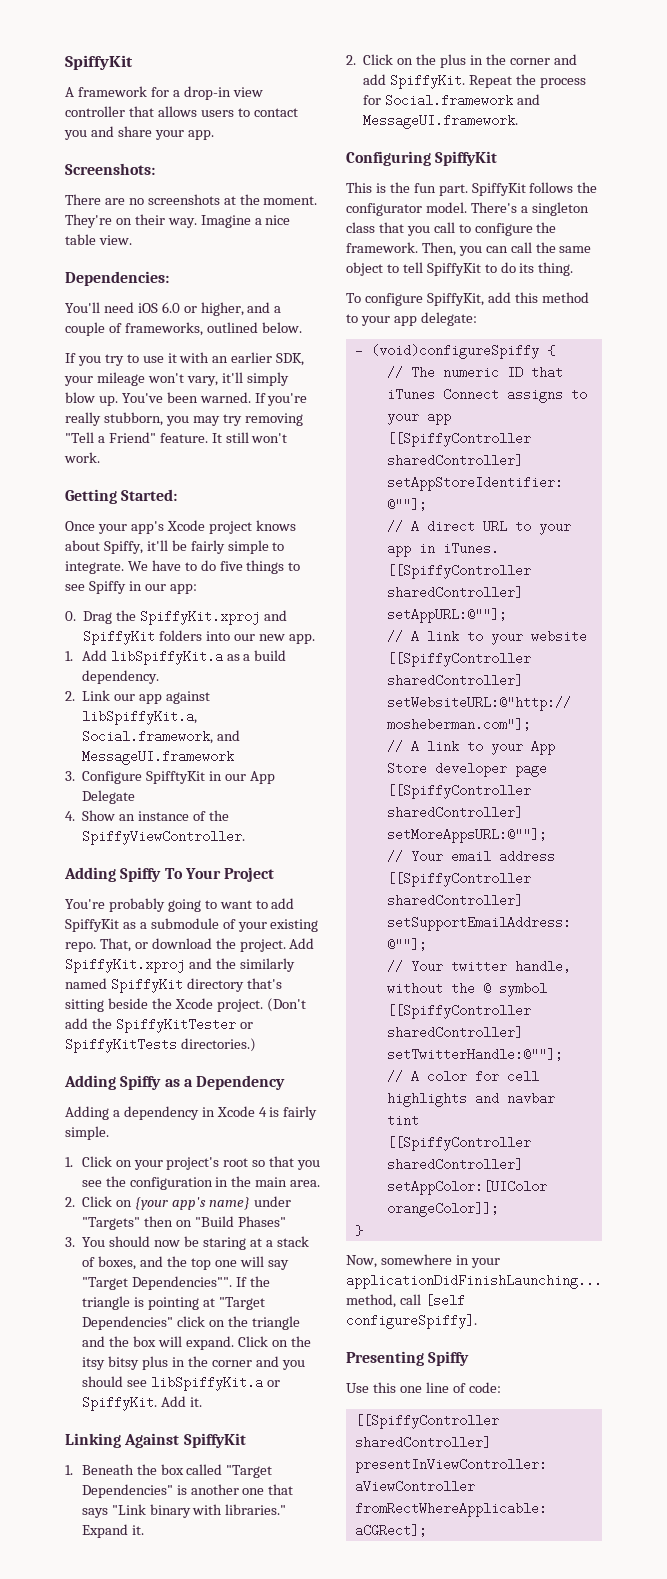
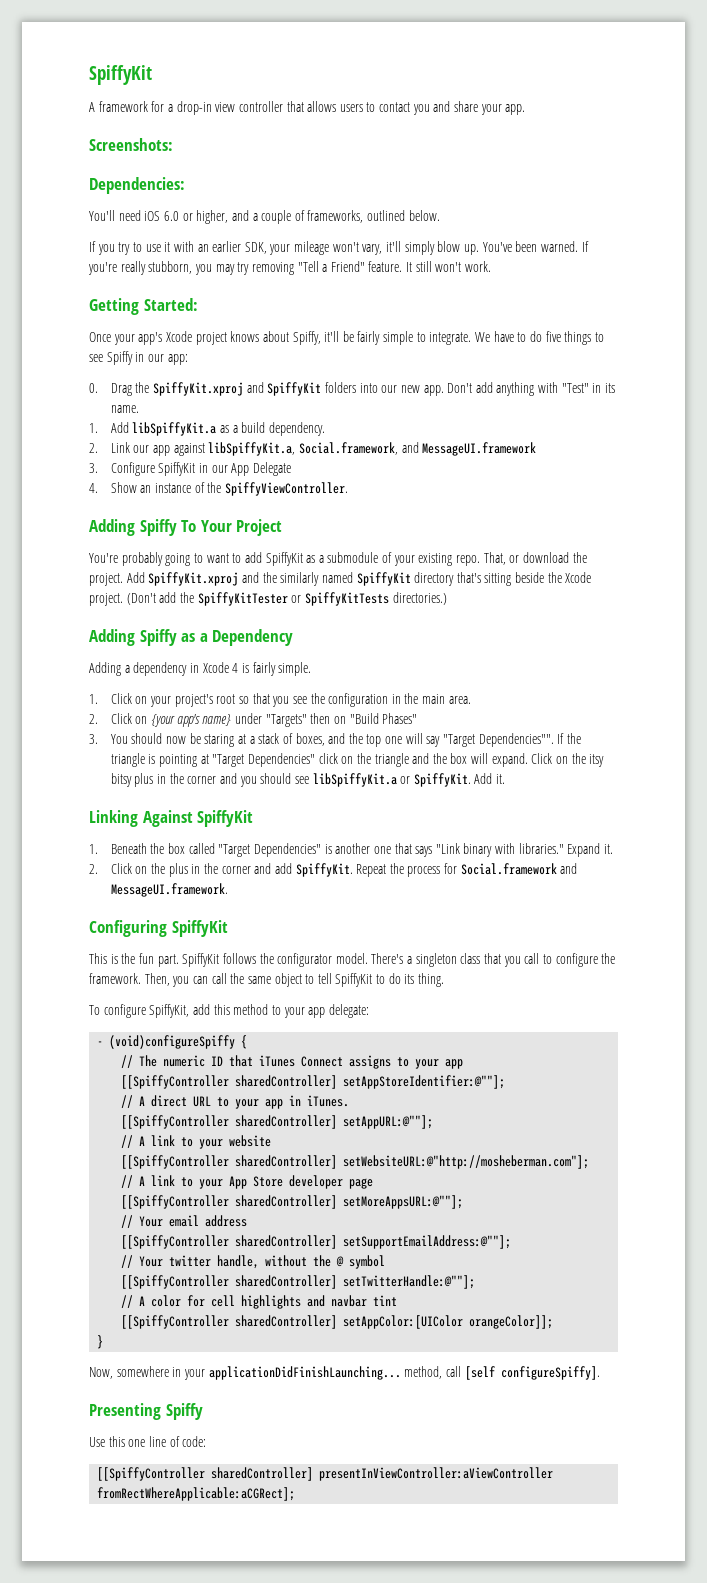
[65,194,318,205] [65,214,291,228] [65,234,132,245] // There are no screenshots at the moment. They're on their way. Imagine a nice table view. -> (173, 144) none
(315, 639) none -> [447,382,616,396] [110,405,139,413] Don't add anything with "Test" in its name.
[146,771,206,784] SpifftyKit -> [158,462,196,476] SpiffyKit

